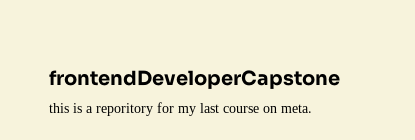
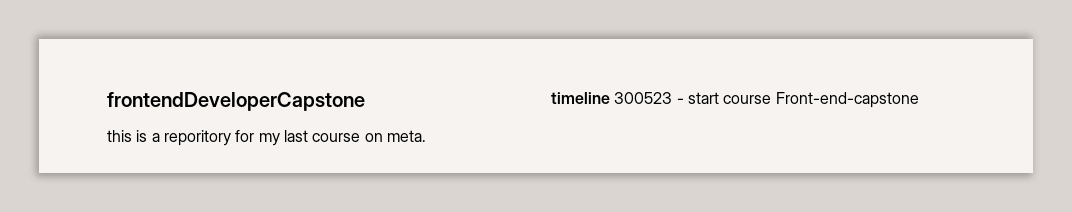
(312, 108) none -> [551,92,919,108] // timeline 300523 - start course Front-end-capstone

